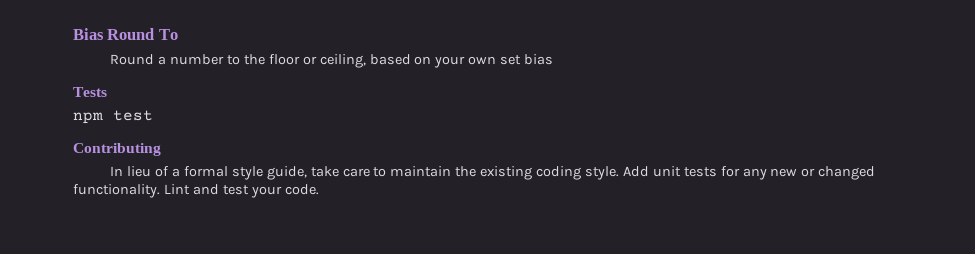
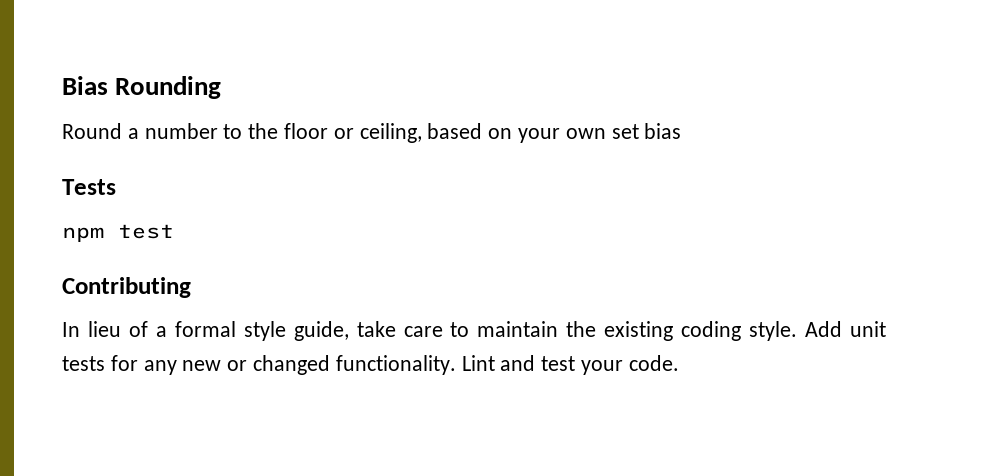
[107,28,178,40] Round To -> [115,76,222,99] Rounding

